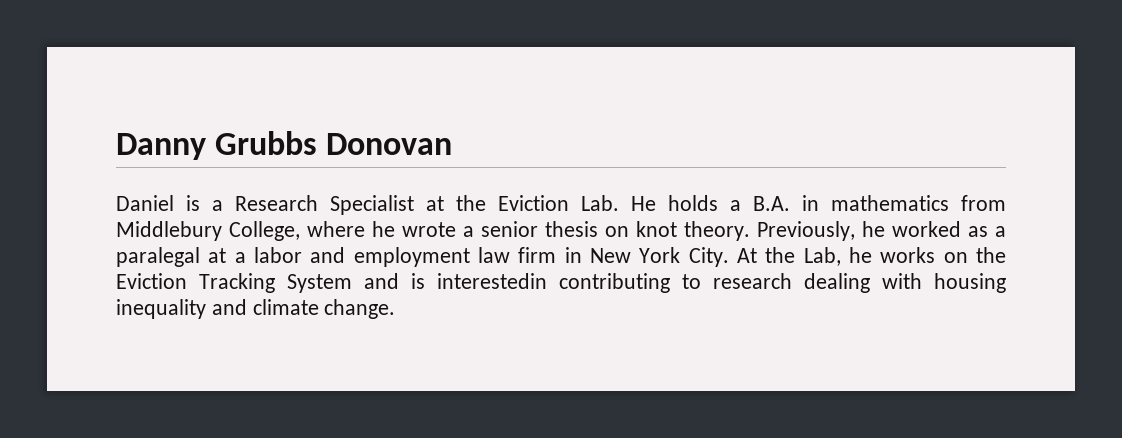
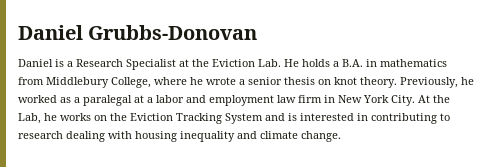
[116,131,453,160] Danny Grubbs Donovan -> [18,25,258,40] Daniel Grubbs-Donovan
[437,273,547,289] interestedin -> [300,113,368,121] interested in

